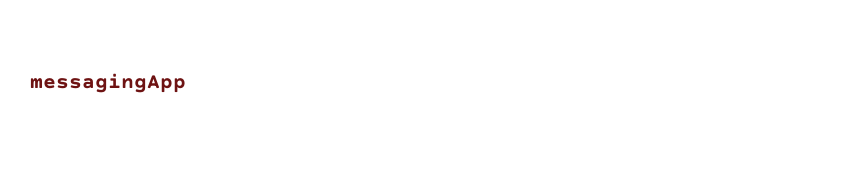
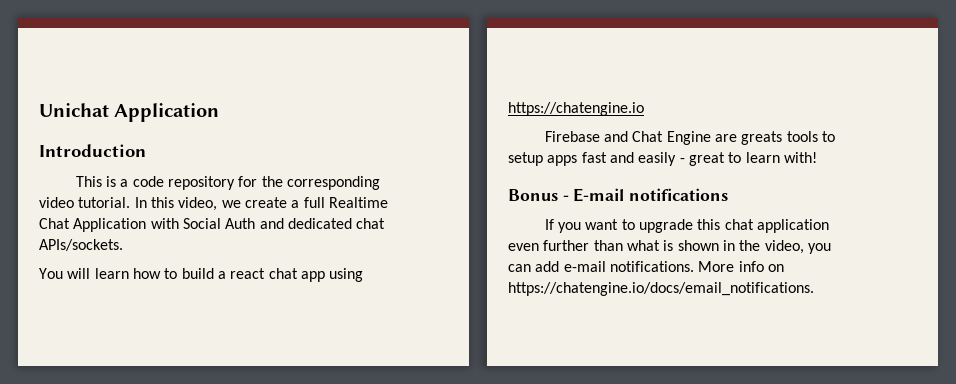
[30,73,186,93] messagingApp -> [39,103,220,122] [39,144,146,157] [75,176,380,190] [39,197,388,211] [39,218,386,232] [39,239,123,251] [39,268,364,282] [508,102,644,116] [544,131,835,145] [508,152,817,166] [508,188,729,202] [544,219,829,233] [508,240,831,254] [508,261,784,272] [508,282,814,296] Unichat Application // Introduction // This is a code repository for the corresponding video tutorial. In this video, we create a full Realtime Chat Application with Social Auth and dedicated chat APIs/sockets. // You will learn how to build a react chat app using https://chatengine.io // Firebase and Chat Engine are greats tools to setup apps fast and easily - great to learn with! // Bonus - E-mail notifications // If you want to upgrade this chat application even further than what is shown in the video, you can add e-mail notifications. More info on https://chatengine.io/docs/email_notifications.

